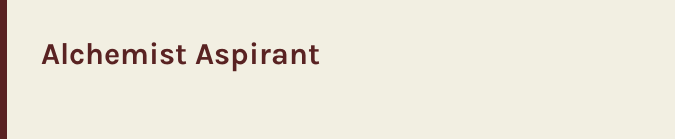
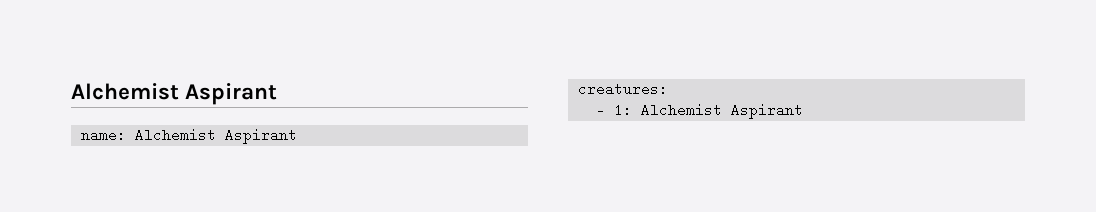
[41,42,321,72] Alchemist Aspirant -> [71,83,278,105] [80,128,297,144] [577,82,668,96] [595,103,803,119] Alchemist Aspirant // name: Alchemist Aspirant // creatures: // - 1: Alchemist Aspirant

